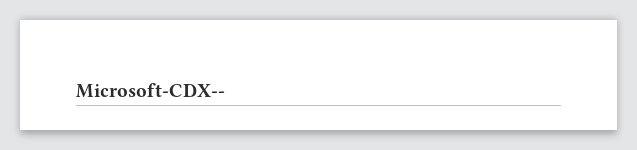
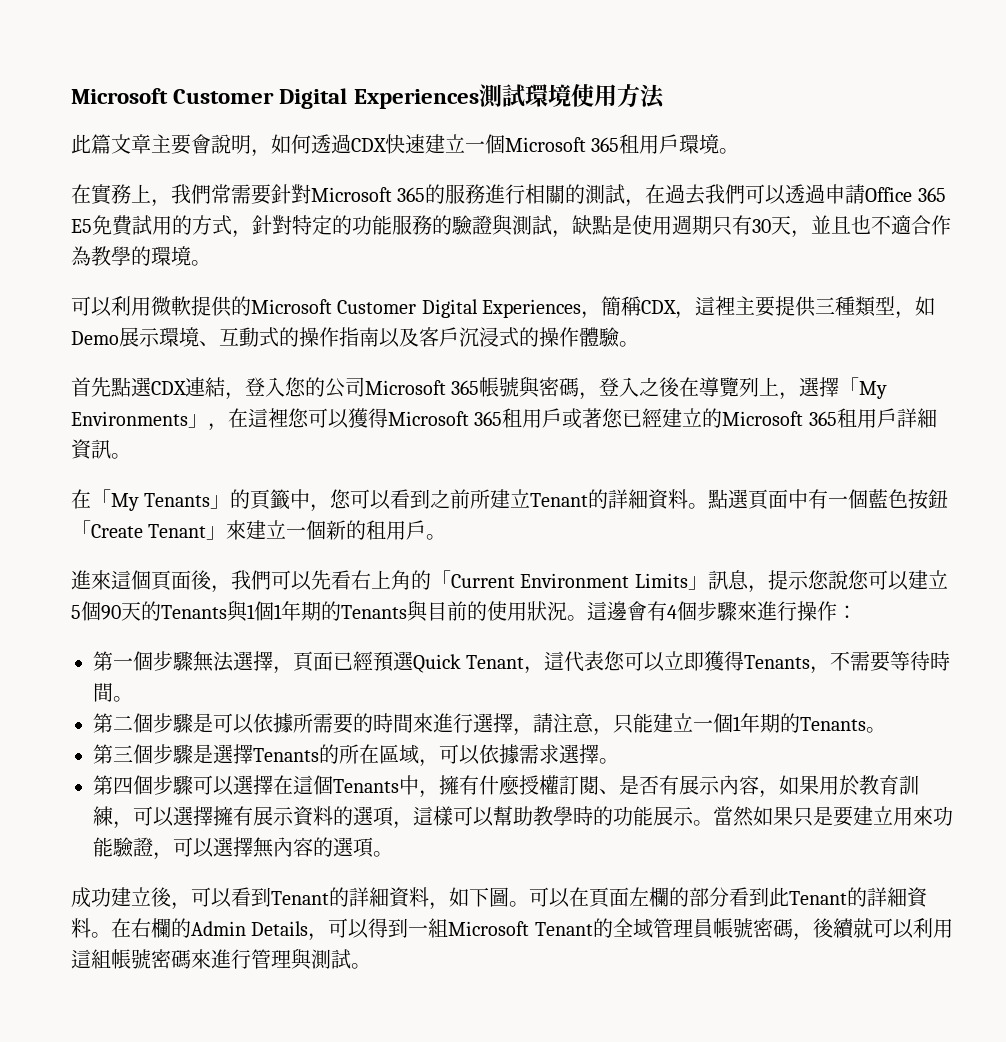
[76,83,225,98] Microsoft-CDX-- -> [71,84,665,109] [71,134,740,157] [71,184,946,207] [71,214,951,238] [71,246,211,266] [71,296,936,319] [71,327,639,348] [71,376,888,400] [71,408,937,431] [71,439,131,460] [71,489,949,512] [71,520,447,540] [71,570,948,593] [71,600,857,622] [93,651,951,674] [93,683,133,702] [93,713,886,736] [93,744,619,767] [93,775,919,798] [93,806,953,829] [93,837,393,860] [71,887,928,910] [71,918,953,941] [71,948,371,970] Microsoft Customer Digital Experiences測試環境使用方法 // 此篇文章主要會說明，如何透過CDX快速建立一個Microsoft 365租用戶環境。 // 在實務上，我們常需要針對Microsoft 365的服務進行相關的測試，在過去我們可以透過申請Office 365 E5免費試用的方式，針對特定的功能服務的驗證與測試，缺點是使用週期只有30天，並且也不適合作為教學的環境。 // 可以利用微軟提供的Microsoft Customer Digital Experiences，簡稱CDX，這裡主要提供三種類型，如Demo展示環境、互動式的操作指南以及客戶沉浸式的操作體驗。 // 首先點選CDX連結，登入您的公司Microsoft 365帳號與密碼，登入之後在導覽列上，選擇「My Environments」，在這裡您可以獲得Microsoft 365租用戶或著您已經建立的Microsoft 365租用戶詳細資訊。 // 在「My Tenants」的頁籤中，您可以看到之前所建立Tenant的詳細資料。點選頁面中有一個藍色按鈕「Create Tenant」來建立一個新的租用戶。 // 進來這個頁面後，我們可以先看右上角的「Current Environment Limits」訊息，提示您說您可以建立5個90天的Tenants與1個1年期的Tenants與目前的使用狀況。這邊會有4個步驟來進行操作： // 第一個步驟無法選擇，頁面已經預選Quick Tenant，這代表您可以立即獲得Tenants，不需要等待時間。 // 第二個步驟是可以依據所需要的時間來進行選擇，請注意，只能建立一個1年期的Tenants。 // 第三個步驟是選擇Tenants的所在區域，可以依據需求選擇。 // 第四個步驟可以選擇在這個Tenants中，擁有什麼授權訂閱、是否有展示內容，如果用於教育訓練，可以選擇擁有展示資料的選項，這樣可以幫助教學時的功能展示。當然如果只是要建立用來功能驗證，可以選擇無內容的選項。 // 成功建立後，可以看到Tenant的詳細資料，如下圖。可以在頁面左欄的部分看到此Tenant的詳細資料。在右欄的Admin Details，可以得到一組Microsoft Tenant的全域管理員帳號密碼，後續就可以利用這組帳號密碼來進行管理與測試。

